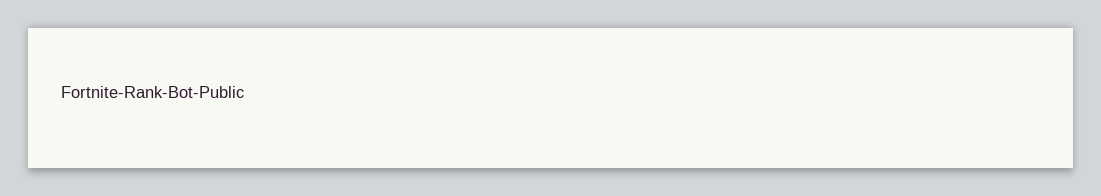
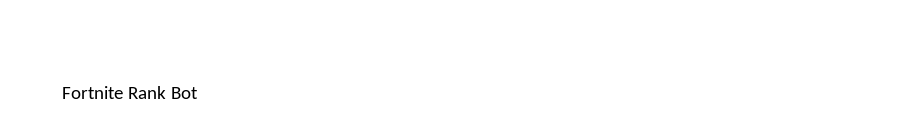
[61,86,244,98] Fortnite-Rank-Bot-Public -> [62,86,198,99] Fortnite Rank Bot

